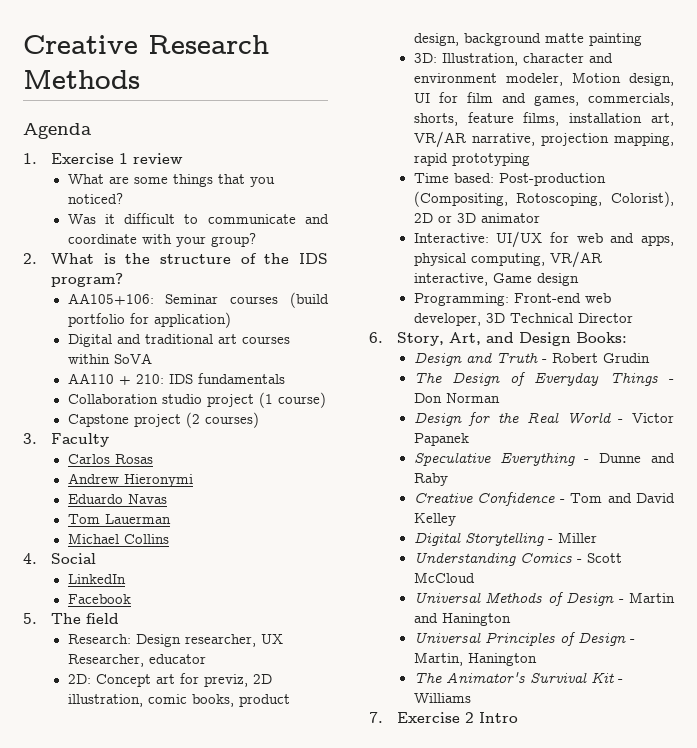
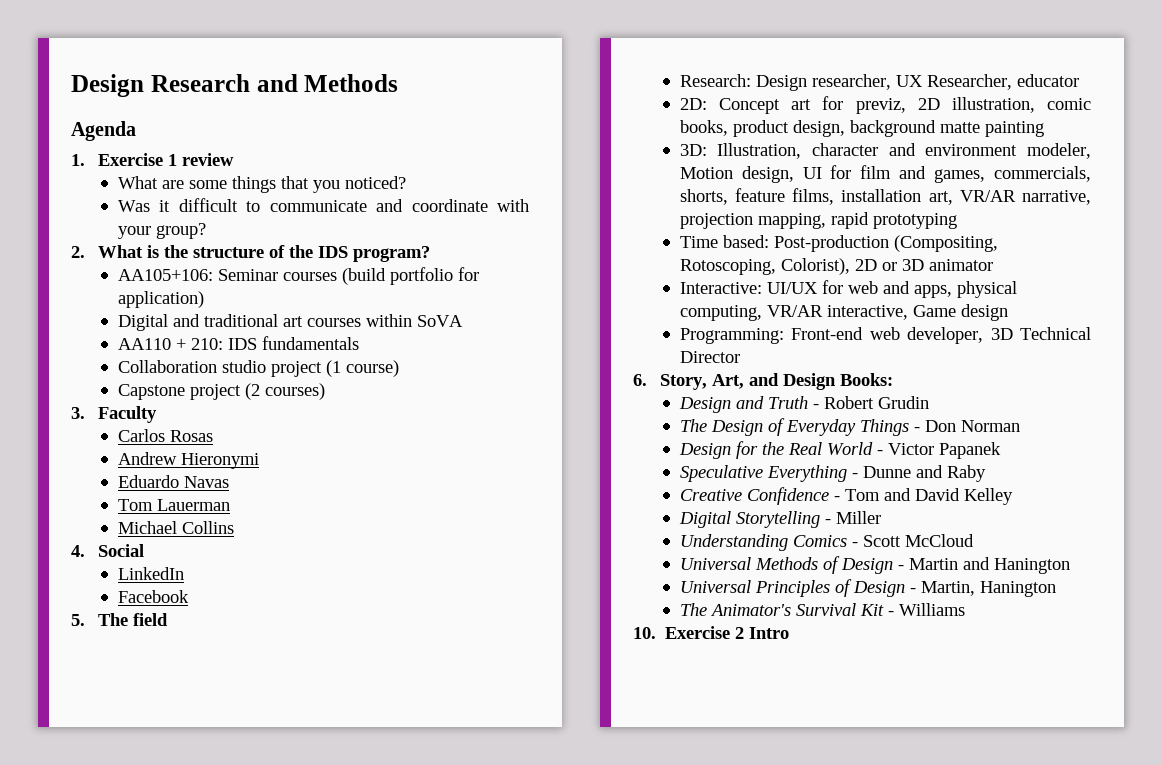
[23,35,269,54] Creative Research -> [71,74,298,97] Design Research and
[369,712,383,723] 7. -> [633,627,656,639] 10.

